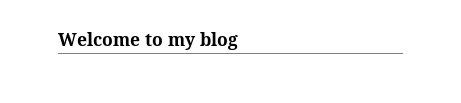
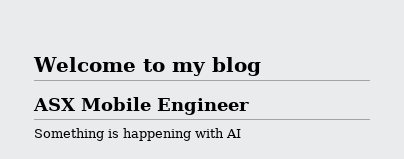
(238, 41) none -> [33,97,249,115] [34,128,241,141] // ASX Mobile Engineer // Something is happening with AI

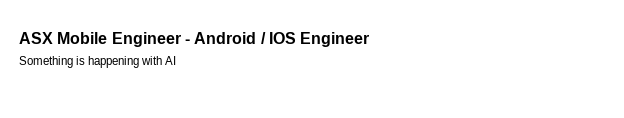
[33,57,261,76] Welcome to my blog // -> (19, 38) none
(249, 106) none -> [184,32,370,47] - Android / IOS Engineer

